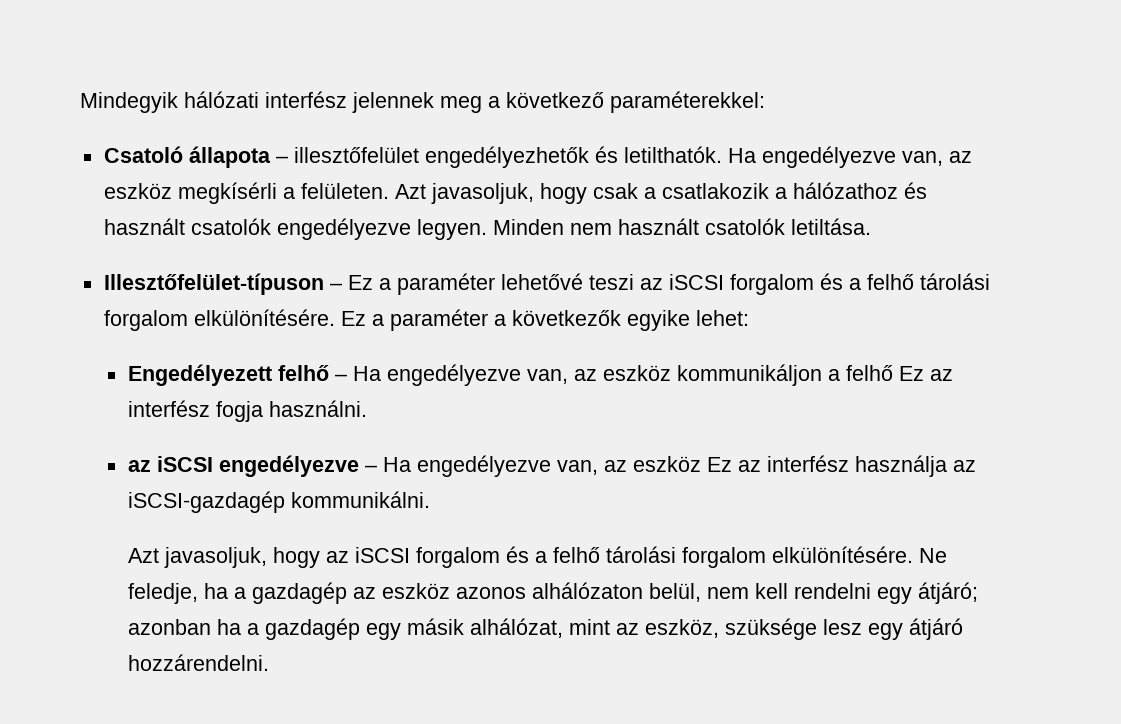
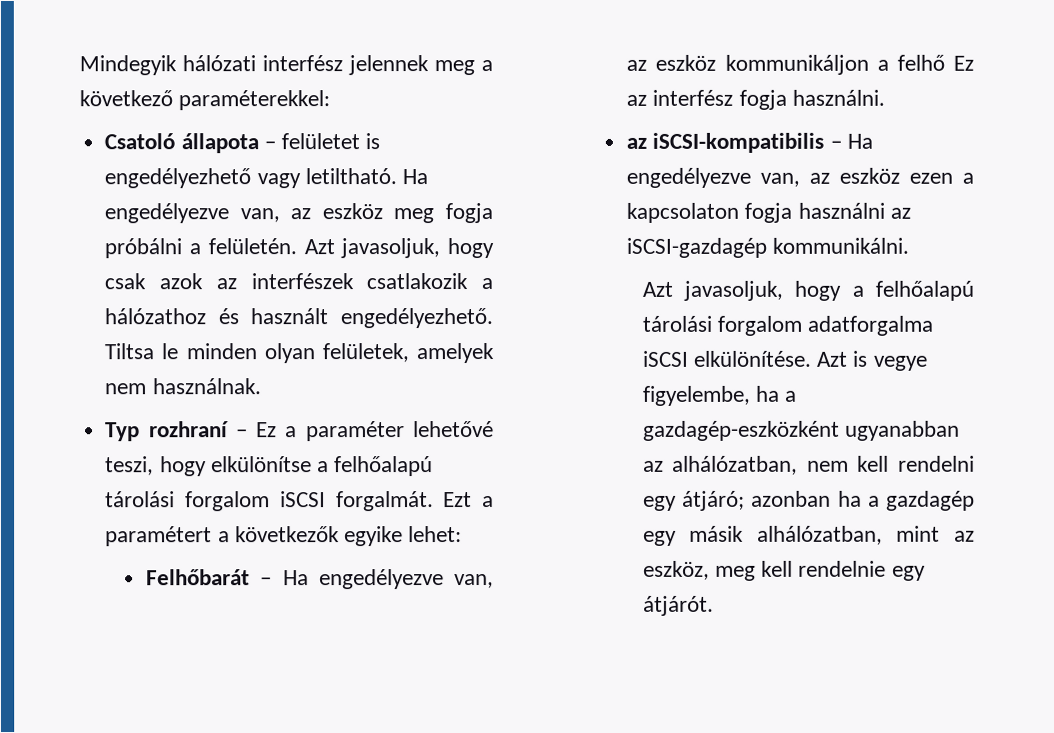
[293,146,972,168] [103,182,389,204] illesztőfelület engedélyezhetők és letilthatók. Ha engedélyezve van, az eszköz megkísérli a felületen. -> [280,133,381,150] [104,168,428,189] [104,203,493,224] [104,238,297,259] felületet is engedélyezhető vagy letiltható. Ha engedélyezve van, az eszköz meg fogja próbálni a felületén.
[643,187,656,199] a -> [159,273,354,290] azok az interfészek
[190,218,871,240] [103,273,324,295] csatolók engedélyezve legyen. Minden nem használt csatolók letiltása. // Illesztőfelület-típuson -> [340,308,493,329] [104,343,494,364] [105,378,262,395] [105,421,229,442] engedélyezhető. Tiltsa le minden olyan felületek, amelyek nem használnak. // Typ rozhraní
[588,273,990,295] [103,309,488,331] teszi az iSCSI forgalom és a felhő tárolási forgalom elkülönítésére. Ez a paraméter -> [105,456,434,477] [105,491,494,512] [105,526,213,547] teszi, hogy elkülönítse a felhőalapú tárolási forgalom iSCSI forgalmát. Ezt a paramétert
[127,364,329,386] Engedélyezett felhő -> [146,569,251,586] Felhőbarát
[156,455,947,477] iSCSI engedélyezve – Ha engedélyezve van, az eszköz Ez az interfész használja -> [652,132,873,153] [626,167,974,188] [626,202,885,223] iSCSI-kompatibilis – Ha engedélyezve van, az eszköz ezen a kapcsolaton fogja használni
[325,546,947,568] [127,582,701,604] az iSCSI forgalom és a felhő tárolási forgalom elkülönítésére. Ne feledje, ha a gazdagép az eszköz azonos alhálózaton belül, -> [851,280,974,301] [641,315,934,336] [641,350,928,371] [642,385,798,406] [642,420,960,441] [642,455,799,475] a felhőalapú tárolási forgalom adatforgalma iSCSI elkülönítése. Azt is vegye figyelembe, ha a gazdagép-eszközként ugyanabban az alhálózatban,
[469,618,563,638] alhálózat, -> [756,525,883,545] alhálózatban,
[724,618,963,640] [127,654,269,671] szüksége lesz egy átjáró hozzárendelni. -> [714,560,926,581] [642,595,714,616] meg kell rendelnie egy átjárót.

